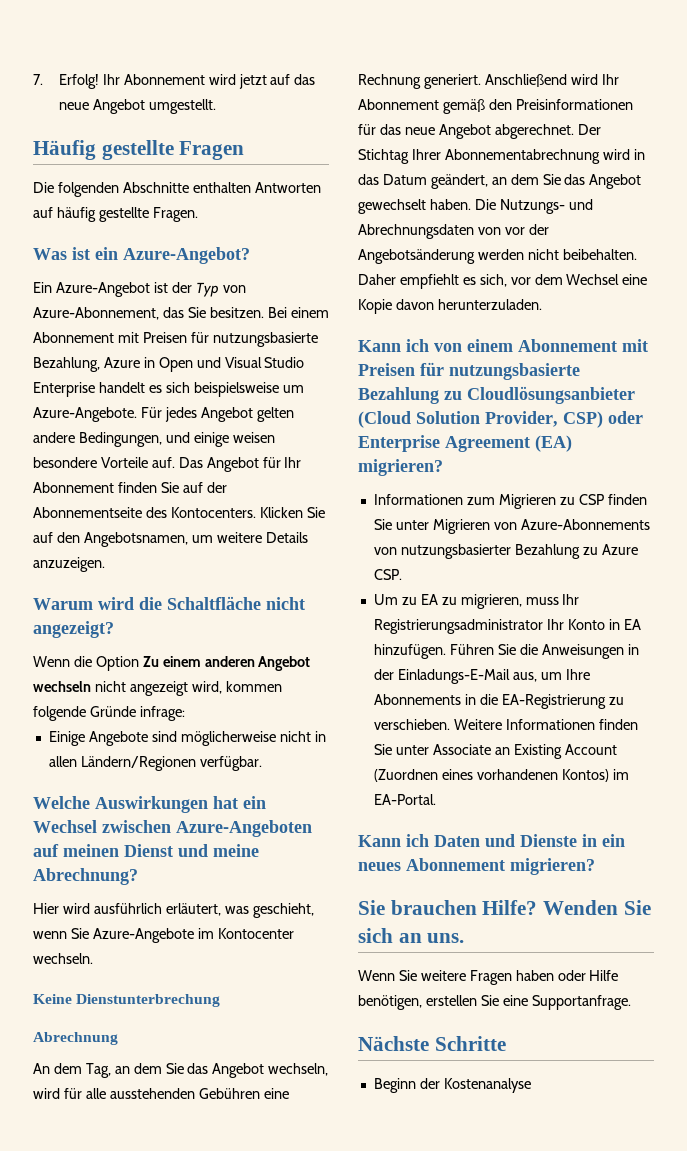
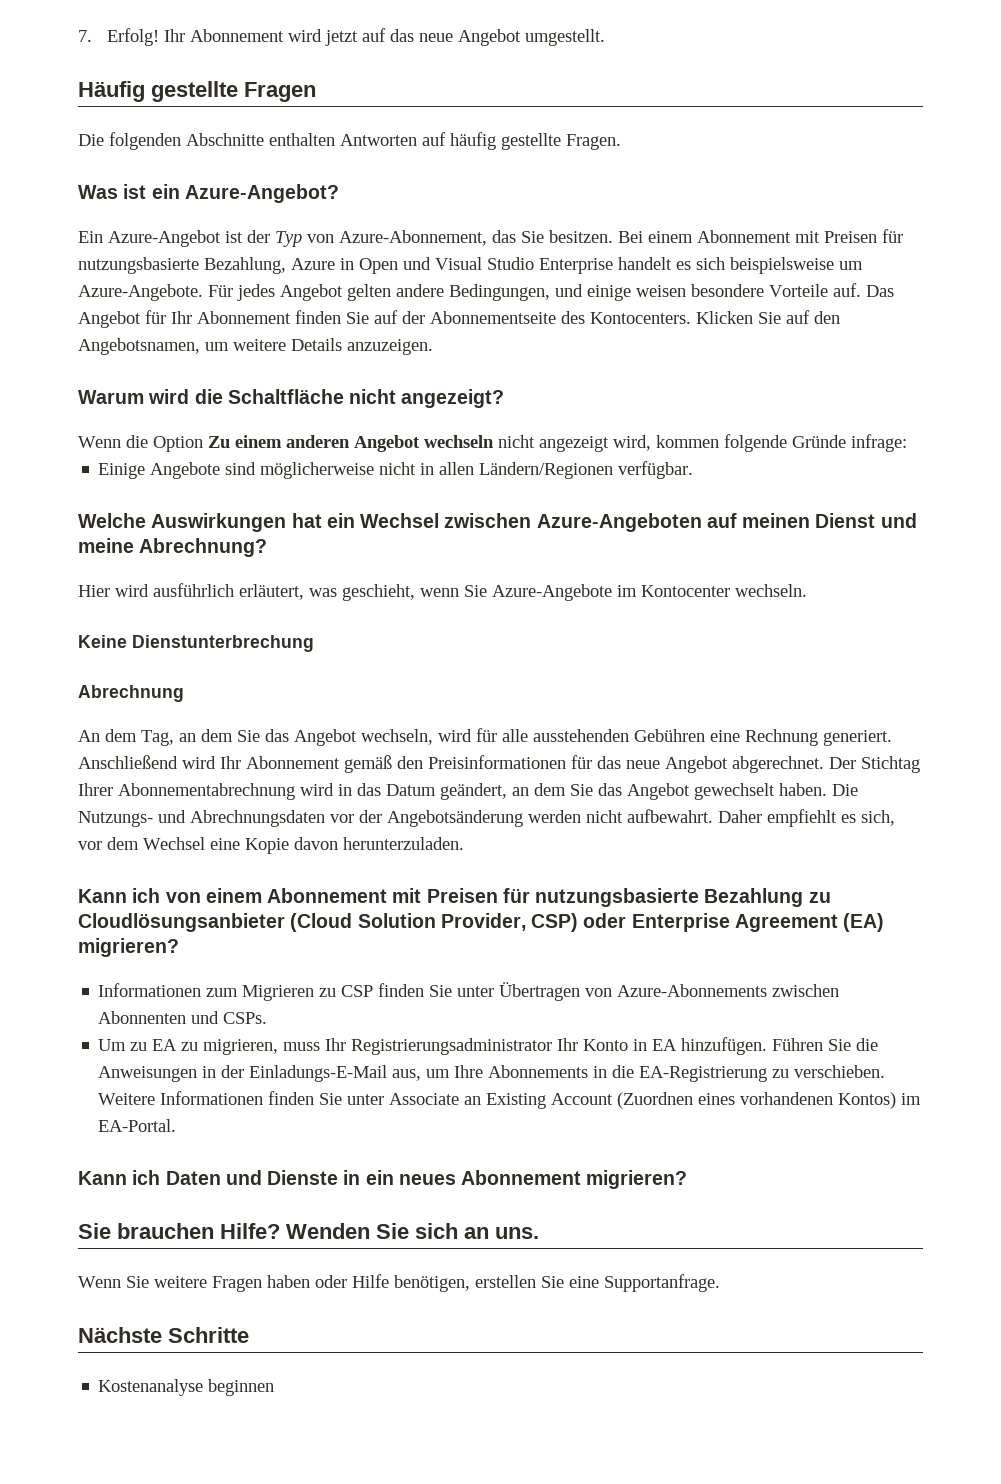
[477,227,501,235] von -> (325, 818) none
[562,249,637,260] beibehalten. -> [627,809,713,823] aufbewahrt.
[432,519,490,534] Migrieren -> [499,982,581,1001] Übertragen
[373,544,638,559] [373,569,402,580] von nutzungsbasierter Bezahlung zu Azure CSP. -> [772,984,840,997] [98,1011,268,1024] zwischen Abonnenten und CSPs.
[373,1078,531,1093] Beginn der Kostenanalyse -> [98,1379,275,1396] Kostenanalyse beginnen

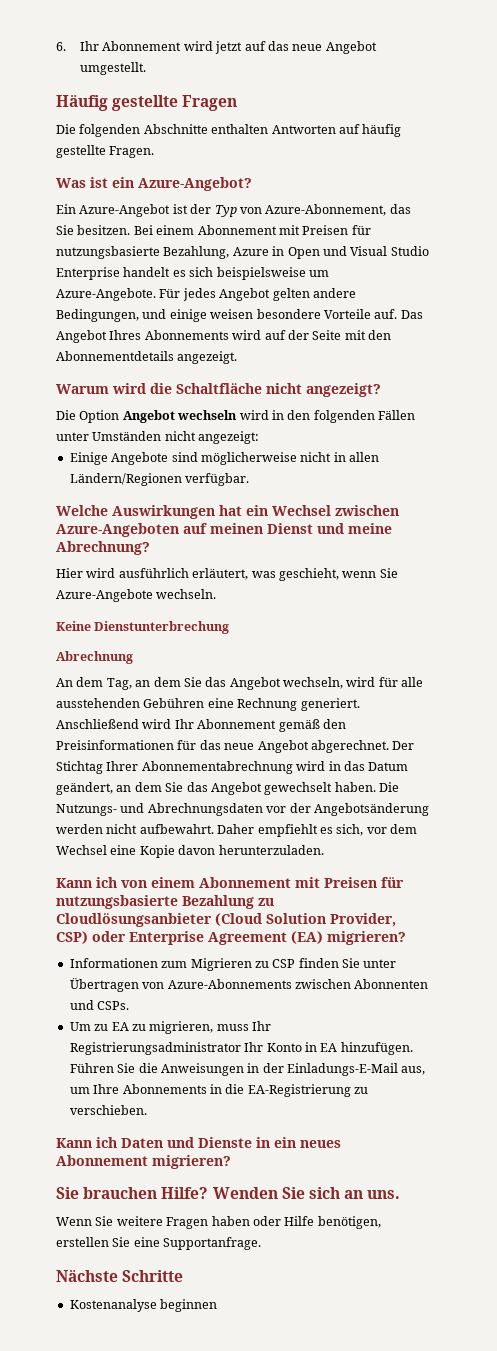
[78,28,160,46] 7. Erfolg! -> [56,42,66,51] 6.
[145,310,840,324] [78,338,433,355] für Ihr Abonnement finden Sie auf der Abonnementseite des Kontocenters. Klicken Sie auf den Angebotsnamen, um weitere Details anzuzeigen. -> [109,330,391,340] [56,351,238,364] Ihres Abonnements wird auf der Seite mit den Abonnementdetails angezeigt.
[78,434,907,452] Wenn die Option Zu einem anderen Angebot wechseln nicht angezeigt wird, kommen folgende Gründe infrage: -> [56,410,415,423] [56,431,260,444] Die Option Angebot wechseln wird in den folgenden Fällen unter Umständen nicht angezeigt:
[617,585,730,597] im Kontocenter -> (153, 595) none
[98,1091,922,1109] [98,1119,177,1132] Weitere Informationen finden Sie unter Associate an Existing Account (Zuordnen eines vorhandenen Kontos) im EA-Portal. -> (147, 1110) none

